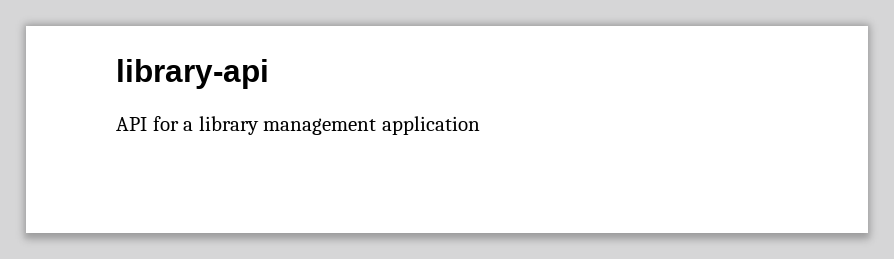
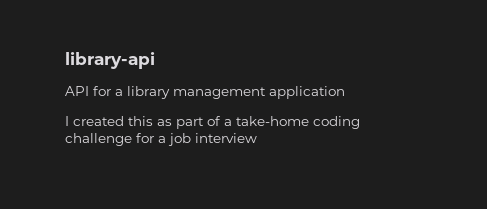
(480, 125) none -> [65,116,360,129] [65,133,257,146] // I created this as part of a take-home coding challenge for a job interview

